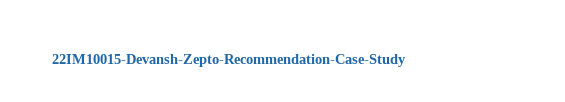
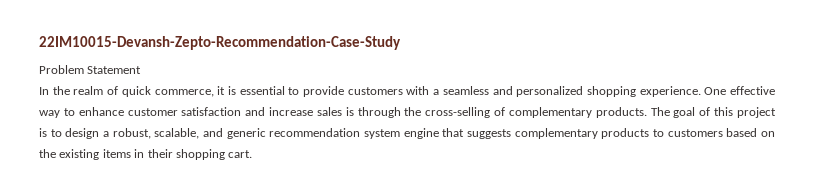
(406, 60) none -> [39,65,142,74] [39,86,775,97] [39,107,777,118] [39,128,775,139] [39,149,253,160] // Problem Statement // In the realm of quick commerce, it is essential to provide customers with a seamless and personalized shopping experience. One effective way to enhance customer satisfaction and increase sales is through the cross-selling of complementary products. The goal of this project is to design a robust, scalable, and generic recommendation system engine that suggests complementary products to customers based on the existing items in their shopping cart.

